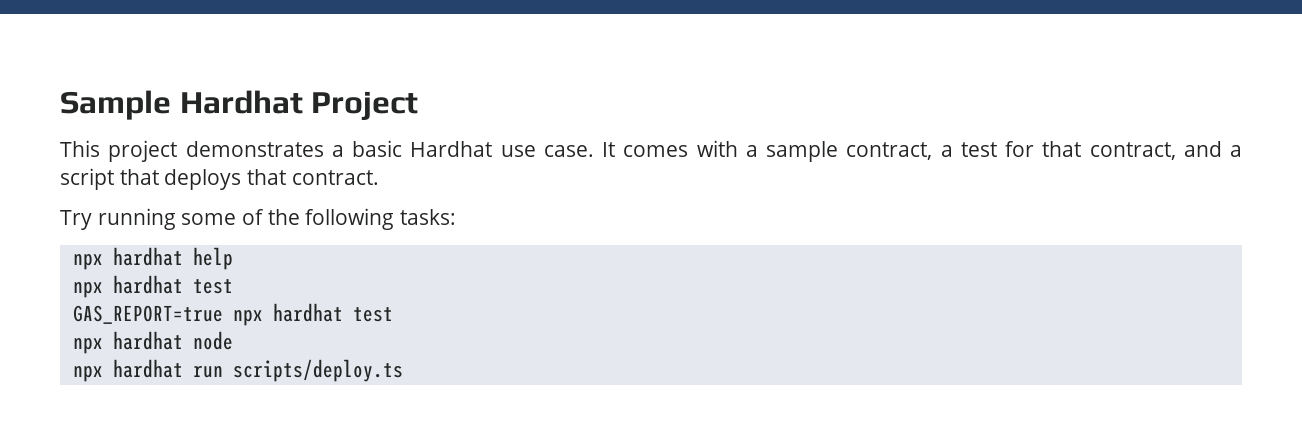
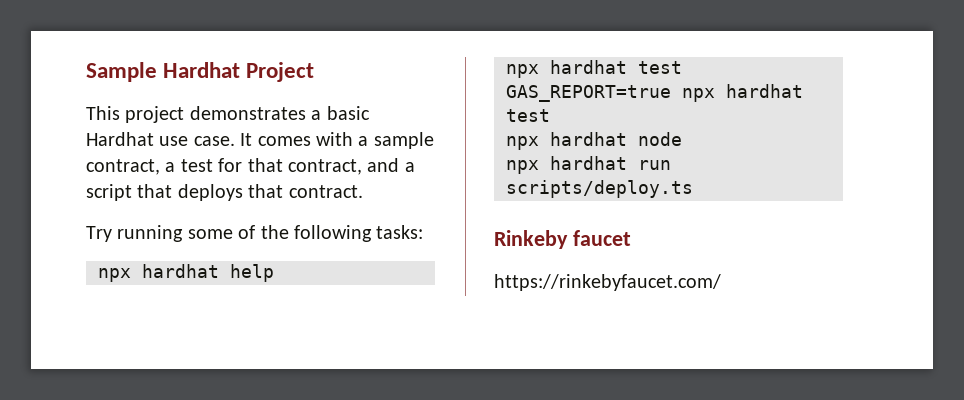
(403, 370) none -> [494,230,631,249] [494,274,721,291] // Rinkeby faucet // https://rinkebyfaucet.com/

